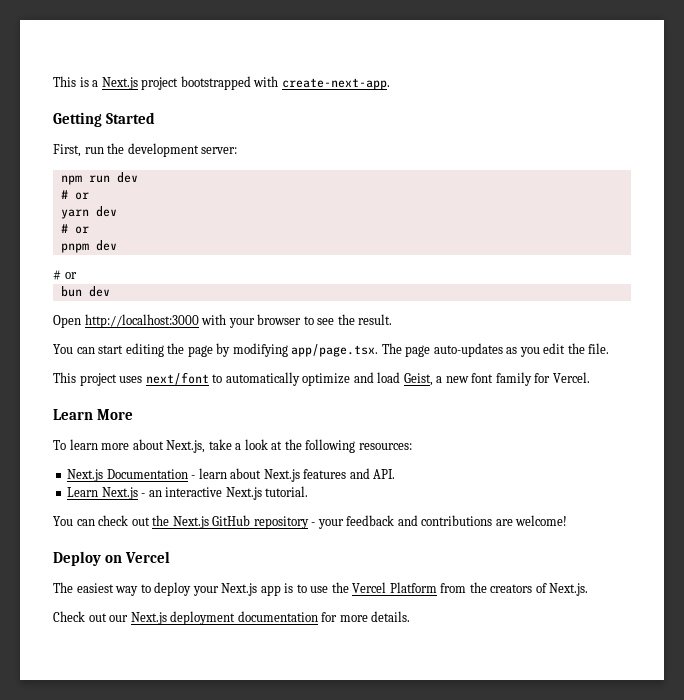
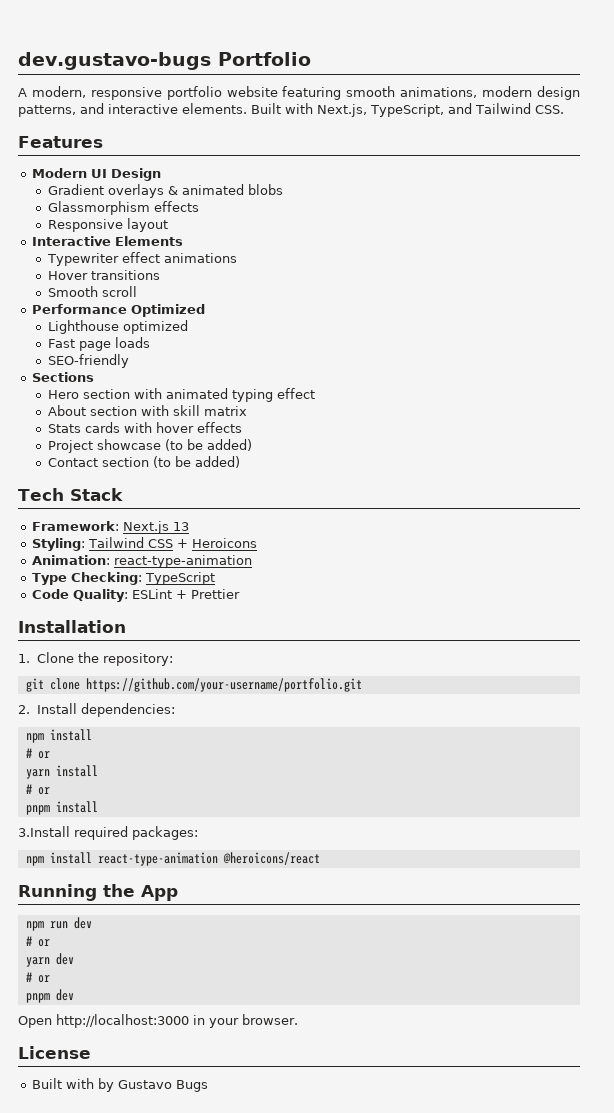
[53,76,390,90] [53,112,156,127] [53,143,238,157] This is a Next.js project bootstrapped with create-next-app. // Getting Started // First, run the development server: -> [18,52,311,70] [18,86,581,100] [18,103,564,117] [18,136,103,148] [32,168,162,181] [47,184,283,198] [47,201,199,215] [47,218,168,232] [32,236,184,246] [46,252,237,266] [47,270,160,280] [47,286,137,297] [32,304,206,317] [47,320,188,334] [47,337,150,351] [47,354,129,368] [32,372,95,382] [47,388,315,402] [47,405,247,416] [47,422,242,433] [47,439,252,453] [47,456,240,468] [18,488,123,501] [32,521,190,534] [32,537,258,551] [32,555,253,568] [32,572,216,585] [32,589,241,602] [18,620,126,633] [18,652,173,666] [25,678,362,692] [18,703,175,717] [25,729,92,743] [25,748,50,759] [25,765,98,779] [25,784,50,795] [25,801,98,815] [18,826,198,840] [25,852,320,866] [18,884,178,901] dev.gustavo-bugs Portfolio // A modern, responsive portfolio website featuring smooth animations, modern design patterns, and interactive elements. Built with Next.js, TypeScript, and Tailwind CSS. // Features // Modern UI Design // Gradient overlays & animated blobs // Glassmorphism effects // Responsive layout // Interactive Elements // Typewriter effect animations // Hover transitions // Smooth scroll // Performance Optimized // Lighthouse optimized // Fast page loads // SEO-friendly // Sections // Hero section with animated typing effect // About section with skill matrix // Stats cards with hover effects // Project showcase (to be added) // Contact section (to be added) // Tech Stack // Framework: Next.js 13 // Styling: Tailwind CSS + Heroicons // Animation: react-type-animation // Type Checking: TypeScript // Code Quality: ESLint + Prettier // Installation // 1. Clone the repository: // git clone https://github.com/your-username/portfolio.git // 2. Install dependencies: // npm install // # or // yarn install // # or // pnpm install // 3.Install required packages: // npm install react-type-animation @heroicons/react // Running the App
[53,270,77,280] [60,286,110,297] [53,314,393,328] [53,343,610,357] [53,372,590,386] [53,409,134,420] [53,439,412,453] [67,468,396,482] [67,486,309,500] [53,515,568,529] [53,551,171,566] [53,582,589,596] [53,611,411,625] # or // bun dev // Open http://localhost:3000 with your browser to see the result. // You can start editing the page by modifying app/page.tsx. The page auto-updates as you edit the file. // This project uses next/font to automatically optimize and load Geist, a new font family for Vercel. // Learn More // To learn more about Next.js, take a look at the following resources: // Next.js Documentation - learn about Next.js features and API. // Learn Next.js - an interactive Next.js tutorial. // You can check out the Next.js GitHub repository - your feedback and contributions are welcome! // Deploy on Vercel // The easiest way to deploy your Next.js app is to use the Vercel Platform from the creators of Next.js. // Check out our Next.js deployment documentation for more details. -> [18,1014,298,1028] [18,1046,91,1059] [32,1078,209,1092] Open http://localhost:3000 in your browser. // License // Built with by Gustavo Bugs

